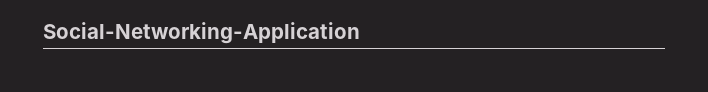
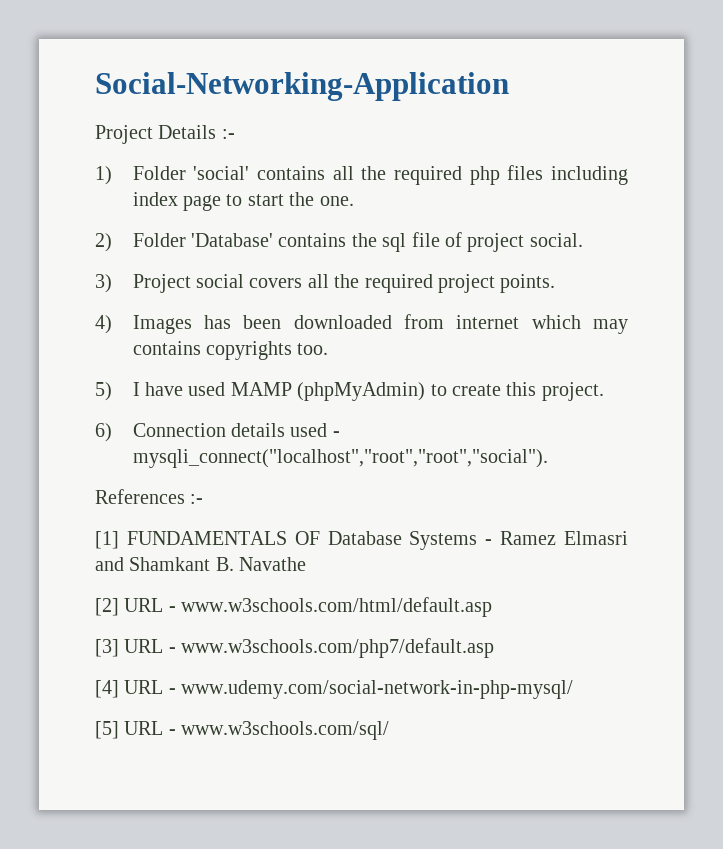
(360, 33) none -> [95,125,235,144] [95,165,628,185] [132,192,354,211] [95,232,583,252] [95,274,556,293] [95,314,628,334] [132,341,329,360] [95,382,604,401] [95,423,340,442] [132,449,548,468] [95,489,204,504] [95,531,628,550] [95,557,307,571] [95,597,493,617] [95,638,495,658] [95,680,574,699] [95,721,390,740] // Project Details :- // 1) Folder 'social' contains all the required php files including index page to start the one. // 2) Folder 'Database' contains the sql file of project social. // 3) Project social covers all the required project points. // 4) Images has been downloaded from internet which may contains copyrights too. // 5) I have used MAMP (phpMyAdmin) to create this project. // 6) Connection details used - mysqli_connect("localhost","root","root","social"). // References :- // [1] FUNDAMENTALS OF Database Systems - Ramez Elmasri and Shamkant B. Navathe // [2] URL - www.w3schools.com/html/default.asp // [3] URL - www.w3schools.com/php7/default.asp // [4] URL - www.udemy.com/social-network-in-php-mysql/ // [5] URL - www.w3schools.com/sql/

